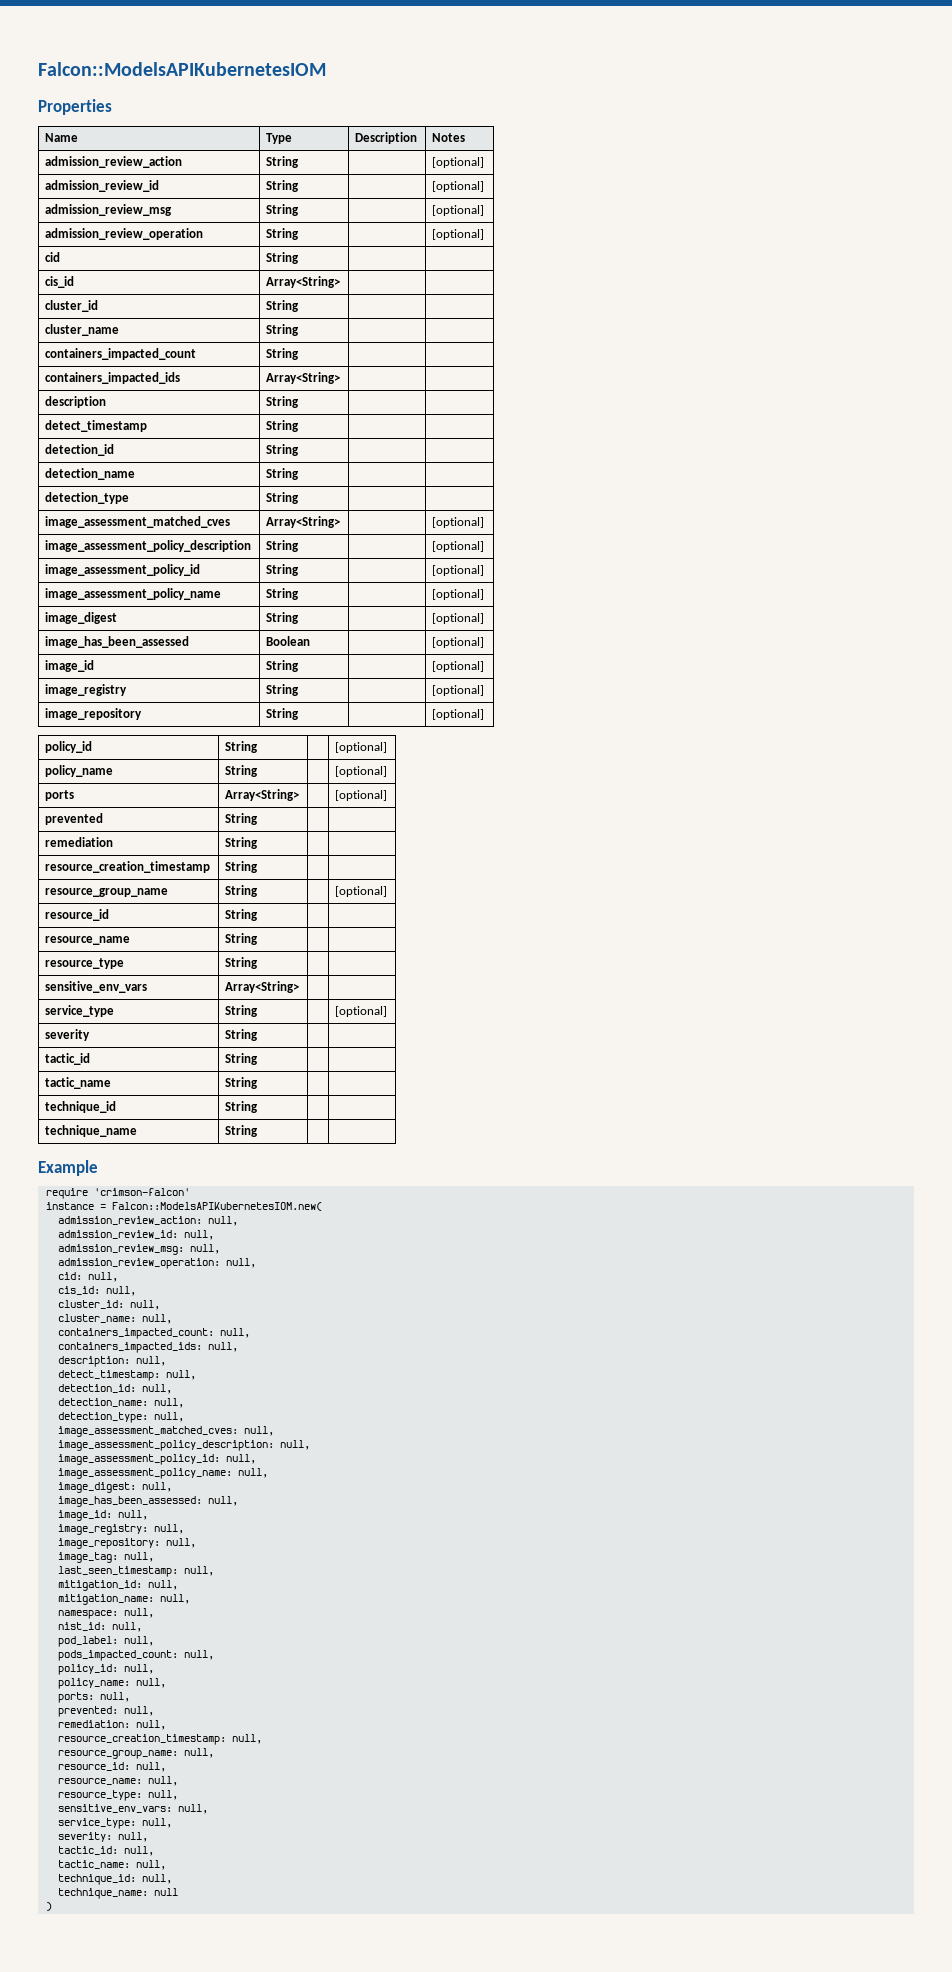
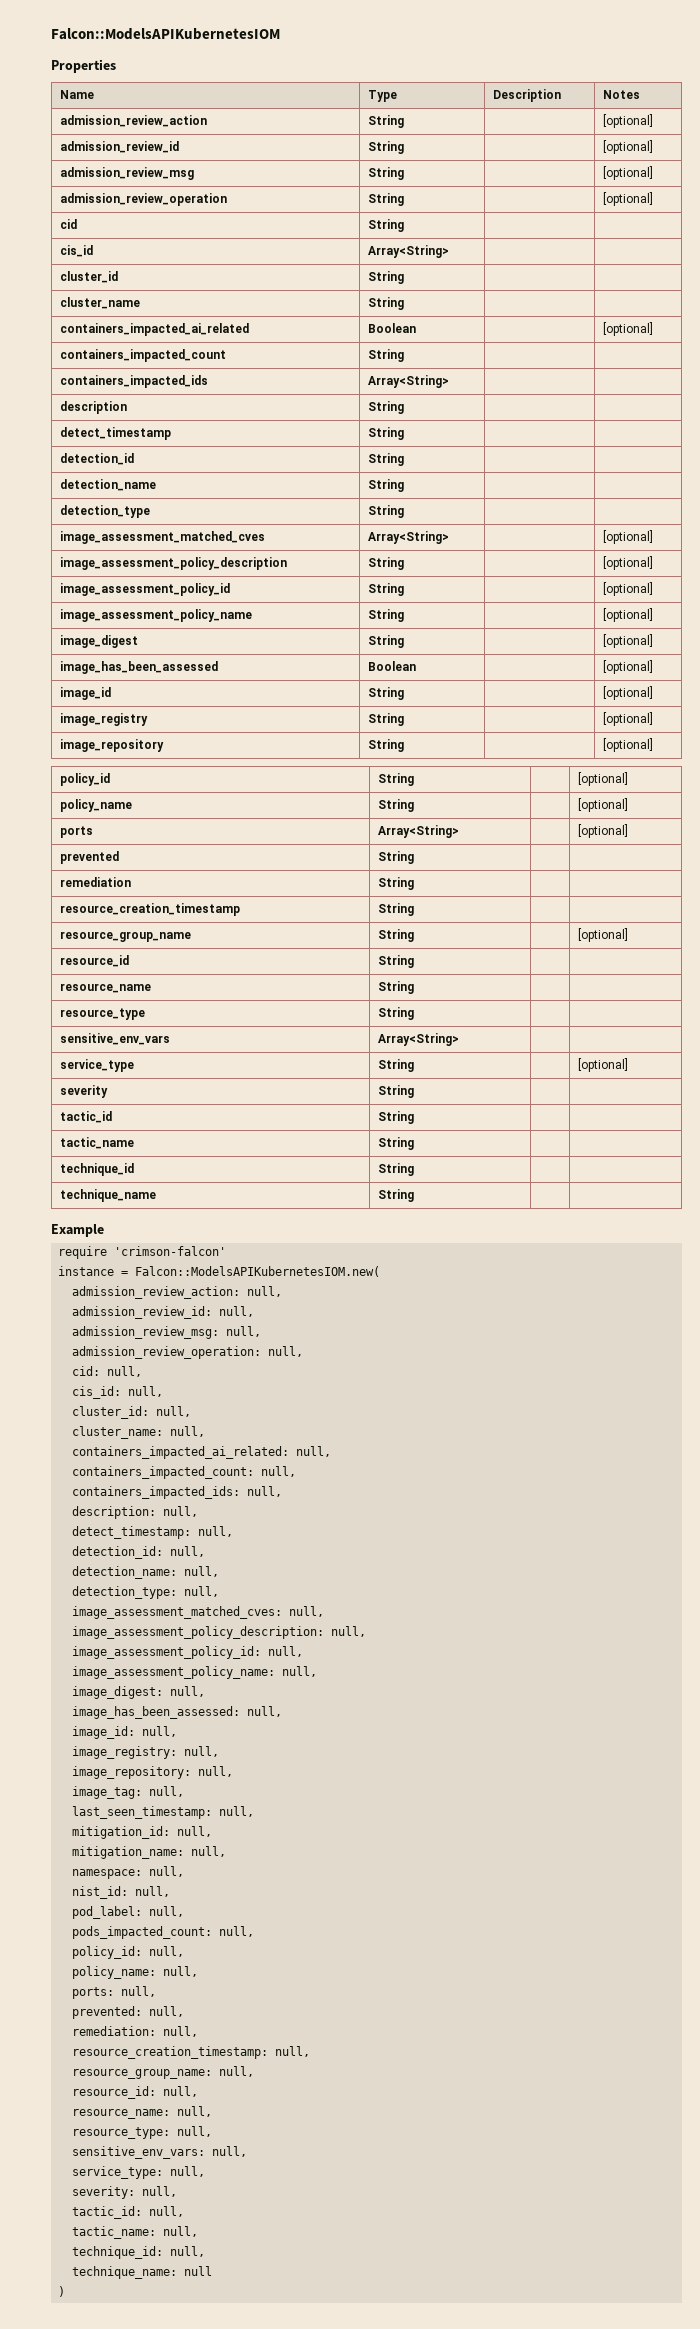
(300, 330) none -> [60,323,250,336] [368,323,417,333] [603,322,654,336] // containers_impacted_ai_related | Boolean | | [optional]
(172, 1319) none -> [72,1446,332,1459] // containers_impacted_ai_related: null,

